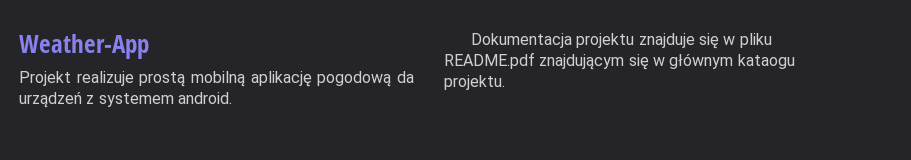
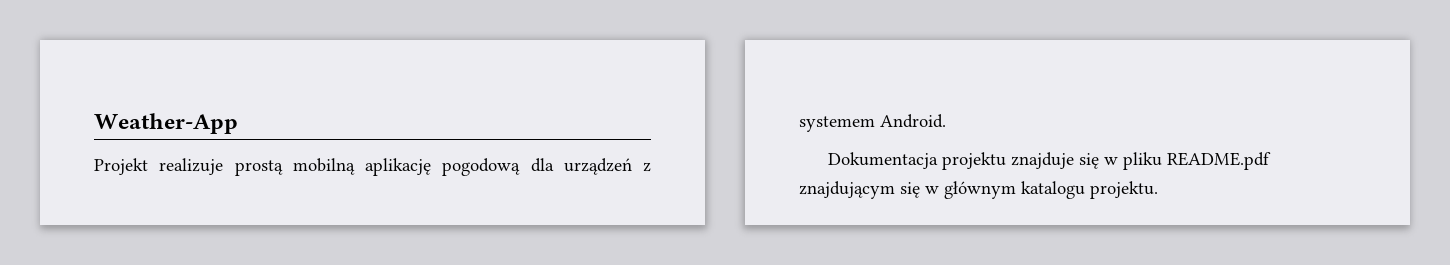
[397,71,415,83] da -> [530,158,554,172] dla
[177,92,232,104] android. -> [880,114,946,128] Android.
[737,54,795,69] kataogu -> [1021,181,1085,199] katalogu

